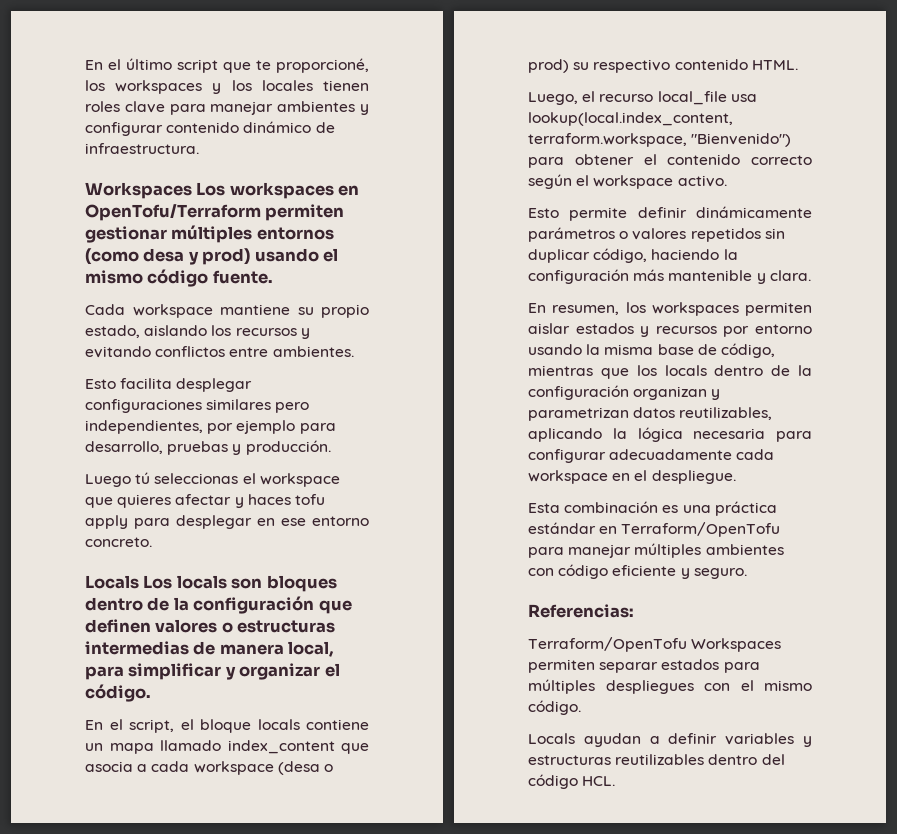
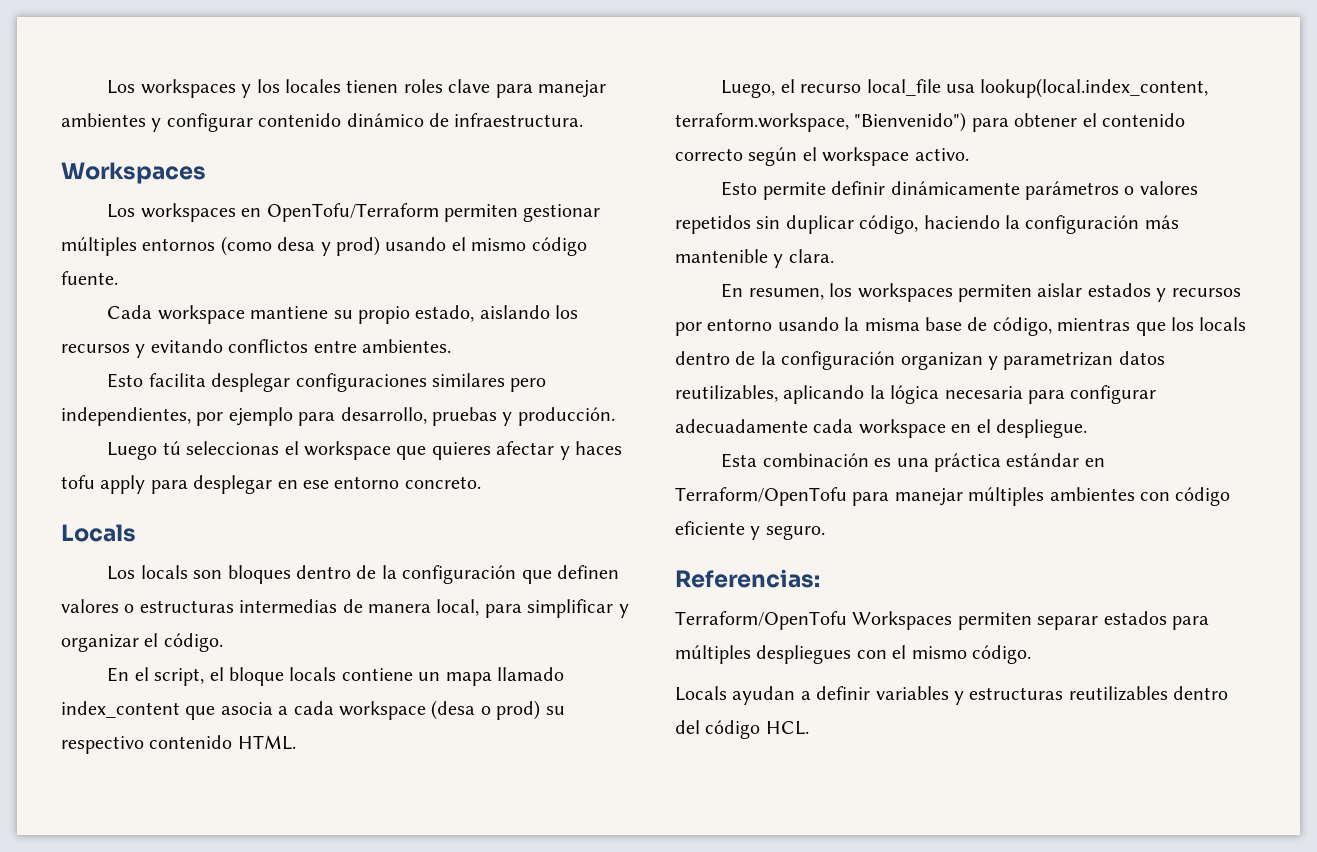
[85,58,369,73] [85,80,105,91] En el último script que te proporcioné, los -> [107,80,136,94] Los
(192, 190) none -> (206, 173) //
(139, 582) none -> (136, 533) //

